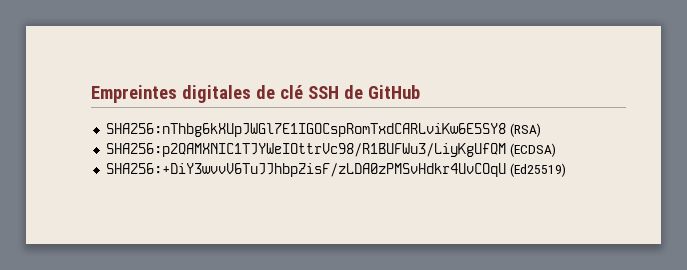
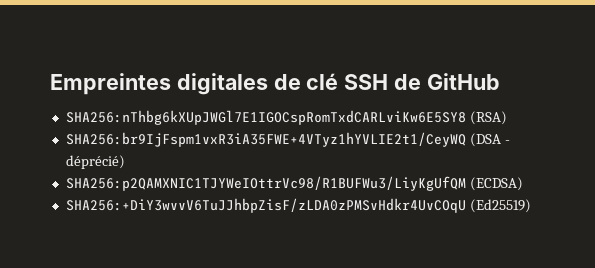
(541, 130) none -> [65,132,510,147] [65,155,125,169] // SHA256:br9IjFspm1vxR3iA35FWE+4VTyz1hYVLIE2t1/CeyWQ (DSA - déprécié)

